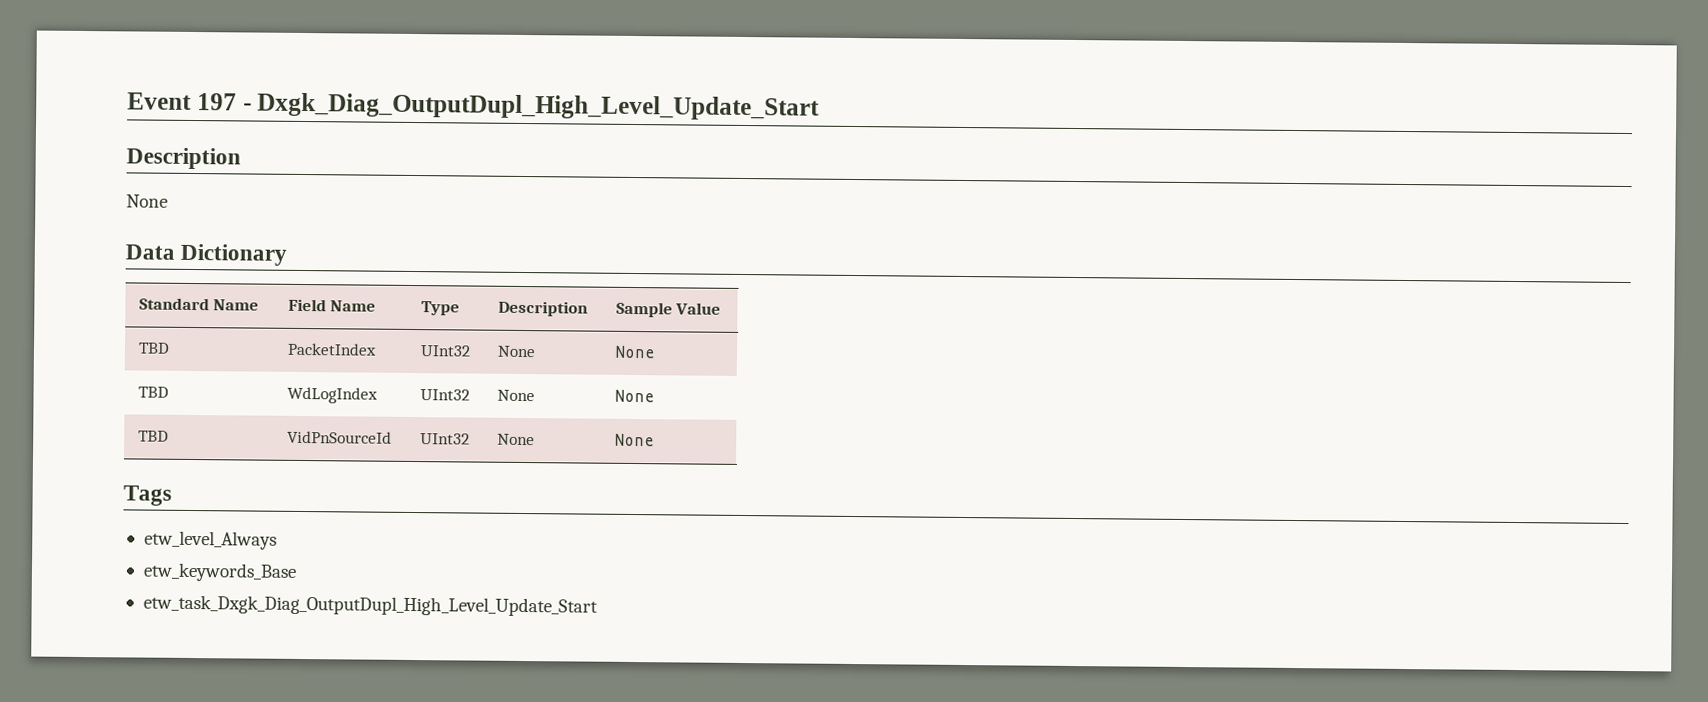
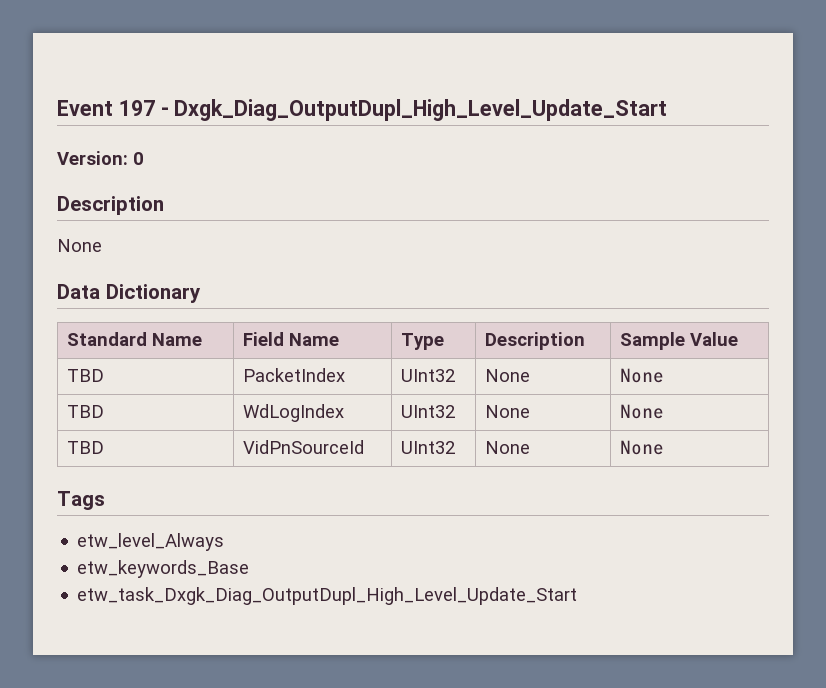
(821, 106) none -> [57,151,144,165] // Version: 0

